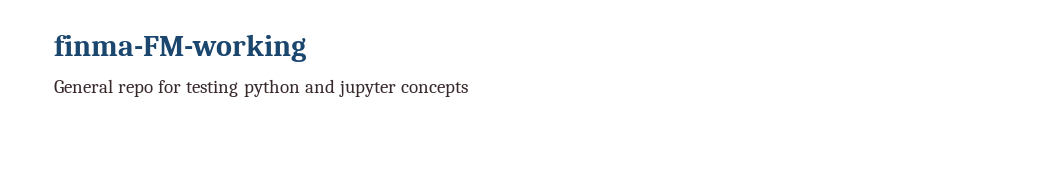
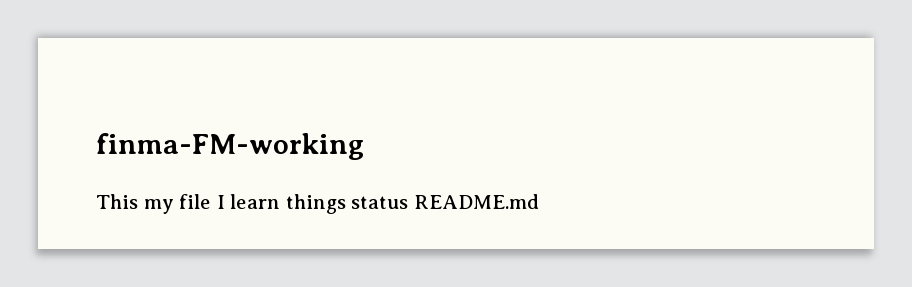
[54,79,468,97] General repo for testing python and jupyter concepts -> [96,194,539,214] This my file I learn things status README.md

